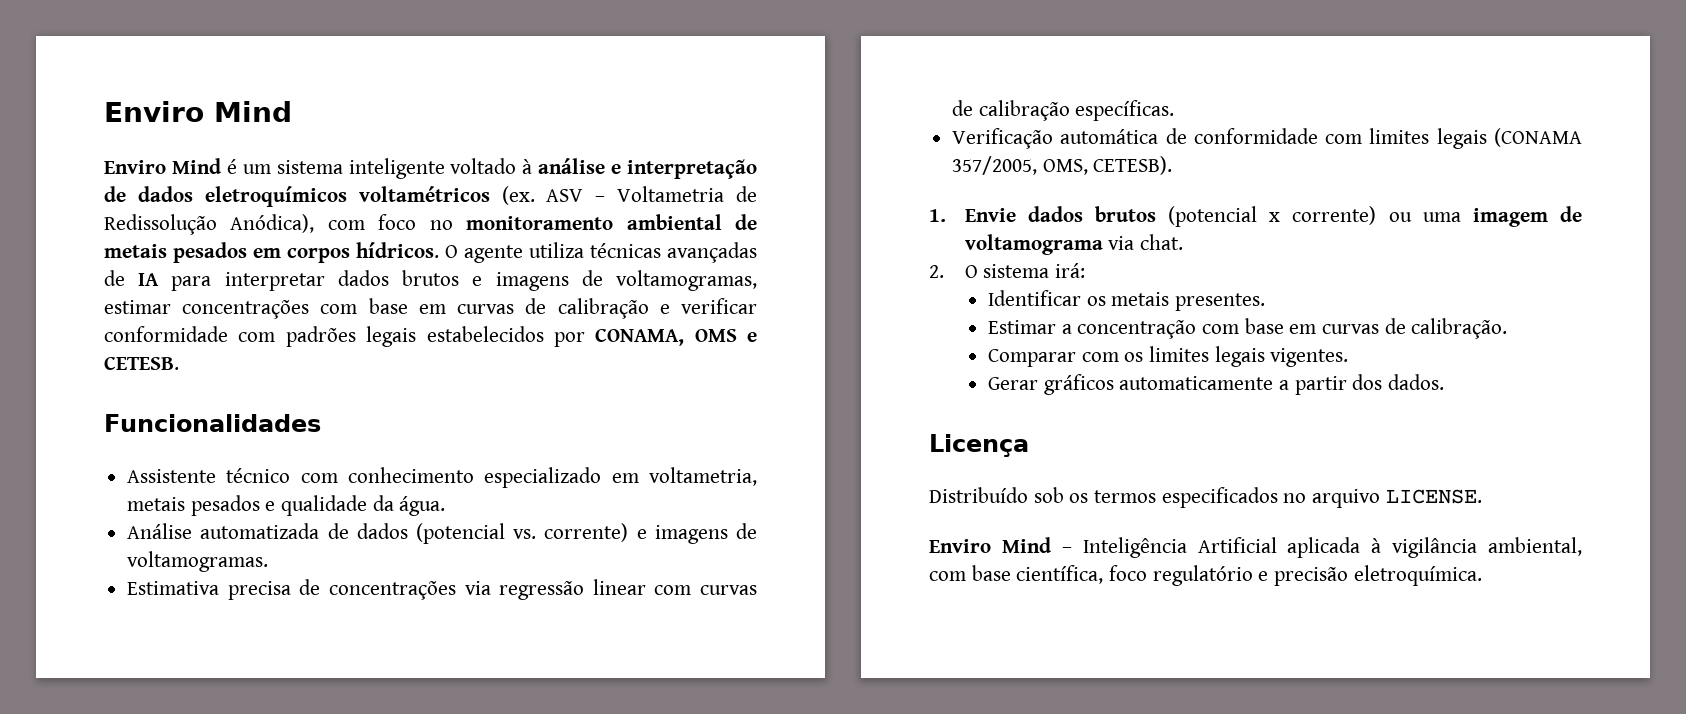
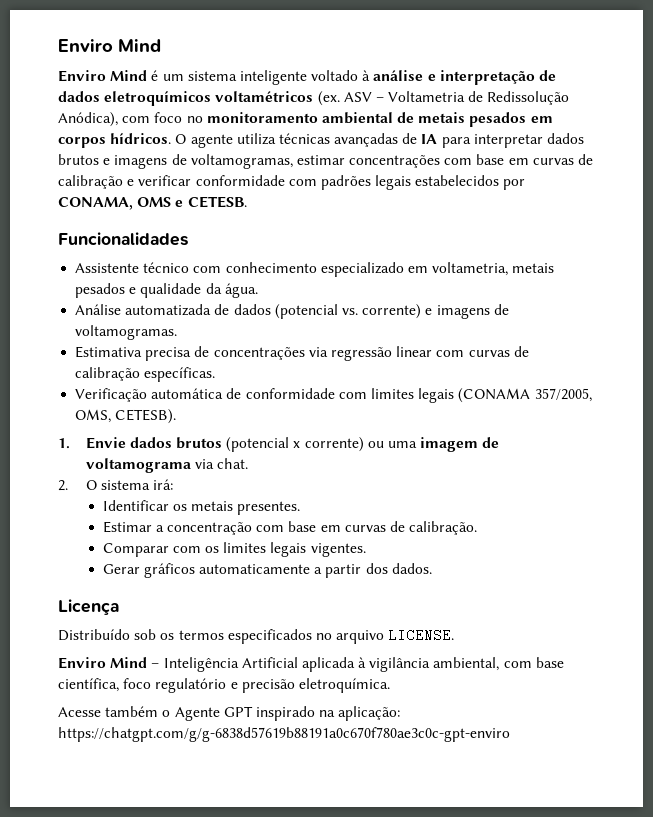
(1482, 575) none -> [58,706,401,721] [58,727,510,742] // Acesse também o Agente GPT inspirado na aplicação: https://chatgpt.com/g/g-6838d57619b88191a0c670f780ae3c0c-gpt-enviro

